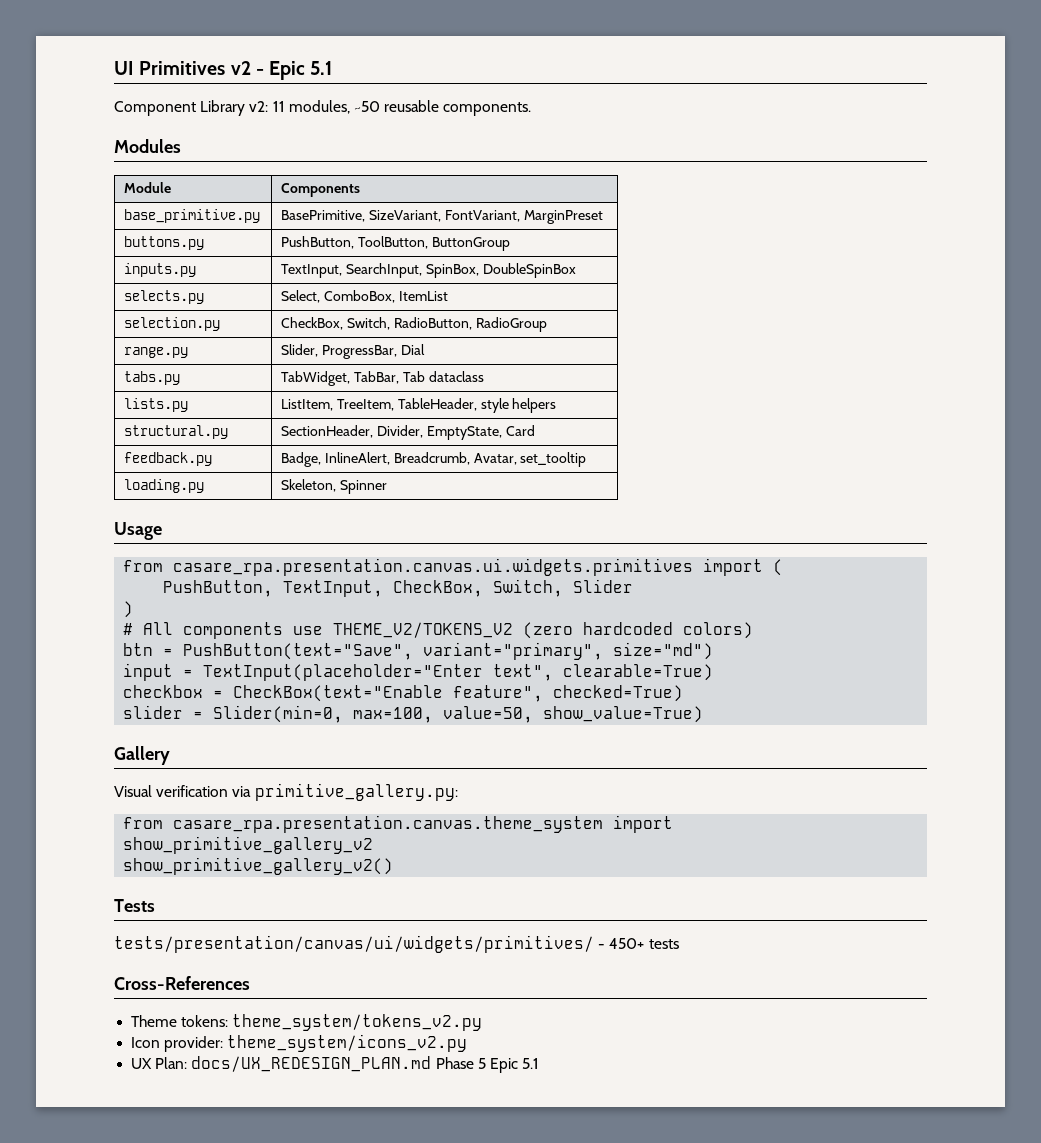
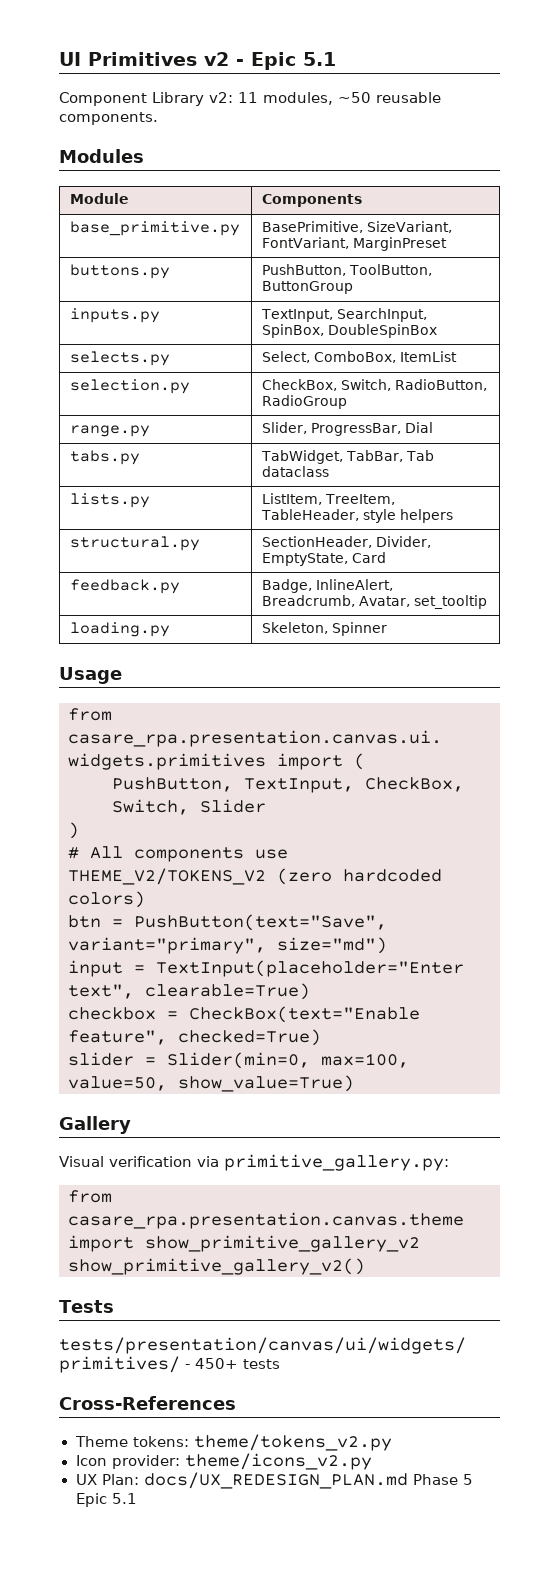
[173,815,604,833] casare_rpa.presentation.canvas.theme_system -> [68,1212,464,1229] casare_rpa.presentation.canvas.theme
[232,1014,483,1031] theme_system/tokens_v2.py -> [193,1434,392,1451] theme/tokens_v2.py
[227,1034,468,1052] theme_system/icons_v2.py -> [184,1453,372,1470] theme/icons_v2.py

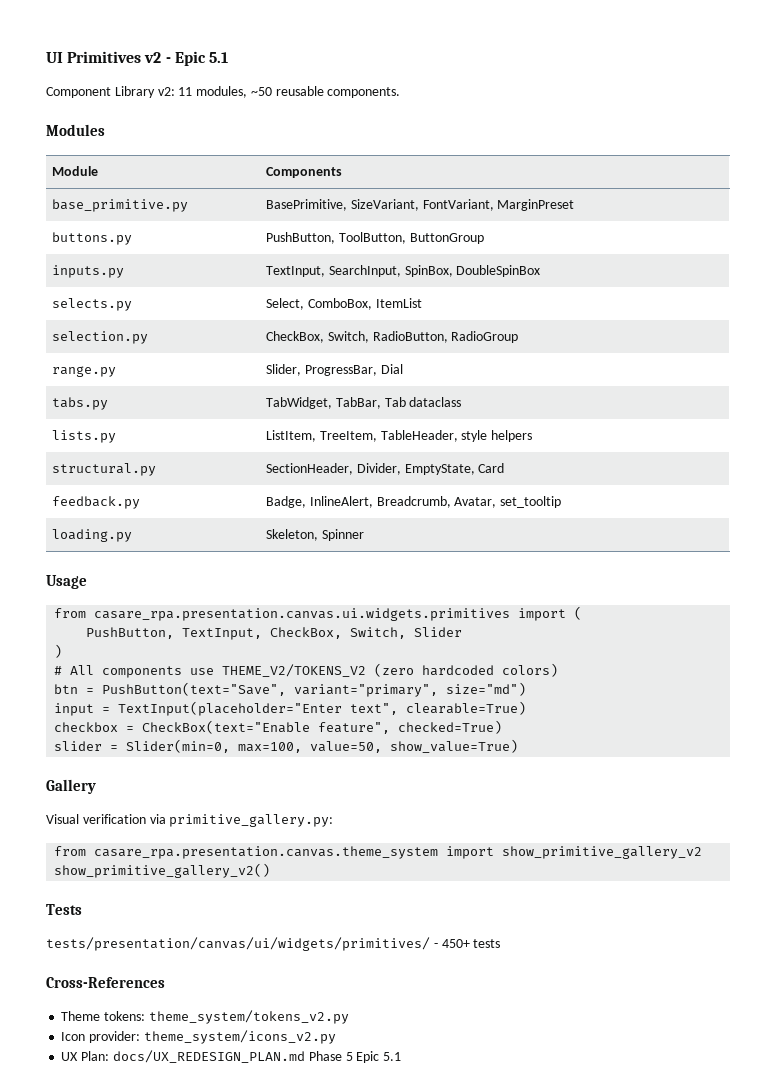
[68,1212,464,1229] casare_rpa.presentation.canvas.theme -> [94,846,439,859] casare_rpa.presentation.canvas.theme_system
[193,1434,392,1451] theme/tokens_v2.py -> [148,1010,349,1024] theme_system/tokens_v2.py
[184,1453,372,1470] theme/icons_v2.py -> [143,1030,336,1044] theme_system/icons_v2.py

